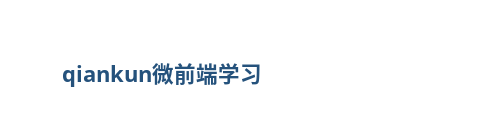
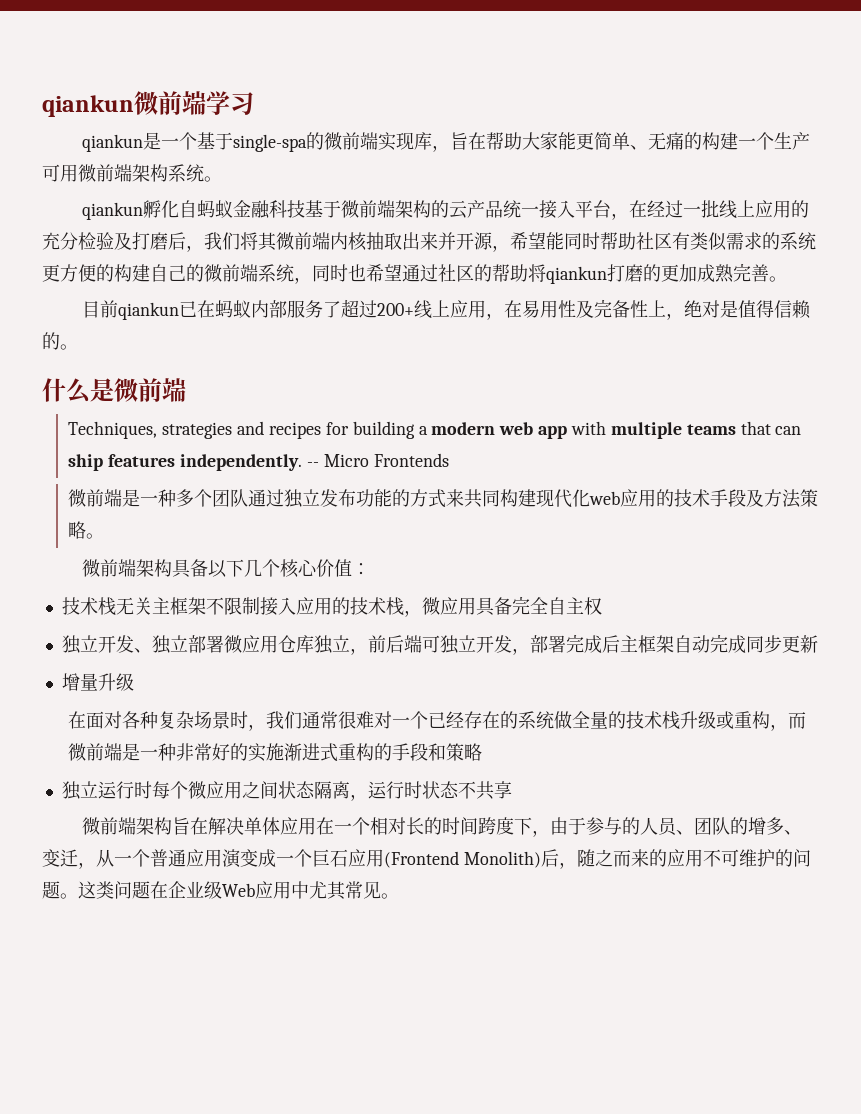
(262, 74) none -> [82,132,811,152] [42,164,222,182] [82,200,810,220] [42,232,816,252] [42,263,787,284] [82,299,812,320] [42,332,78,350] [42,378,186,404] [68,421,802,439] [68,453,449,471] [68,489,819,508] [68,521,105,539] [82,559,371,578] [61,596,602,617] [61,634,818,655] [61,673,134,691] [68,711,807,731] [68,743,483,762] [61,781,512,801] [82,817,803,837] [42,849,811,869] [42,881,399,900] // qiankun是一个基于single-spa的微前端实现库，旨在帮助大家能更简单、无痛的构建一个生产可用微前端架构系统。 // qiankun孵化自蚂蚁金融科技基于微前端架构的云产品统一接入平台，在经过一批线上应用的充分检验及打磨后，我们将其微前端内核抽取出来并开源，希望能同时帮助社区有类似需求的系统更方便的构建自己的微前端系统，同时也希望通过社区的帮助将qiankun打磨的更加成熟完善。 // 目前qiankun已在蚂蚁内部服务了超过200+线上应用，在易用性及完备性上，绝对是值得信赖的。 // 什么是微前端 // Techniques, strategies and recipes for building a modern web app with multiple teams that can ship features independently. -- Micro Frontends // 微前端是一种多个团队通过独立发布功能的方式来共同构建现代化web应用的技术手段及方法策略。 // 微前端架构具备以下几个核心价值： // 技术栈无关主框架不限制接入应用的技术栈，微应用具备完全自主权 // 独立开发、独立部署微应用仓库独立，前后端可独立开发，部署完成后主框架自动完成同步更新 // 增量升级 // 在面对各种复杂场景时，我们通常很难对一个已经存在的系统做全量的技术栈升级或重构，而微前端是一种非常好的实施渐进式重构的手段和策略 // 独立运行时每个微应用之间状态隔离，运行时状态不共享 // 微前端架构旨在解决单体应用在一个相对长的时间跨度下，由于参与的人员、团队的增多、变迁，从一个普通应用演变成一个巨石应用(Frontend Monolith)后，随之而来的应用不可维护的问题。这类问题在企业级Web应用中尤其常见。

